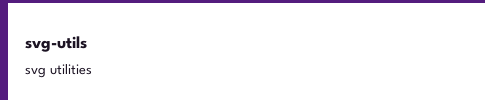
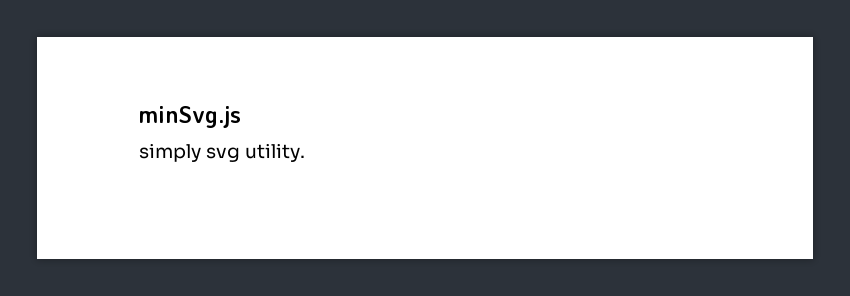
[25,36,87,52] [25,64,92,78] svg-utils // svg utilities -> [139,106,241,128] [139,143,306,162] minSvg.js // simply svg utility.

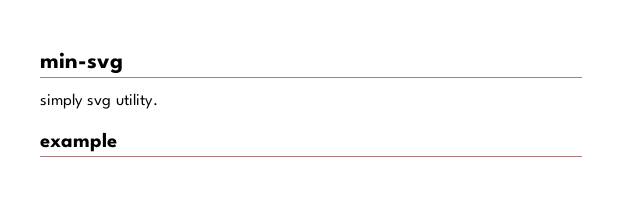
[139,106,241,128] minSvg.js -> [40,52,123,74] min-svg
(306, 152) none -> [40,132,117,152] // example

